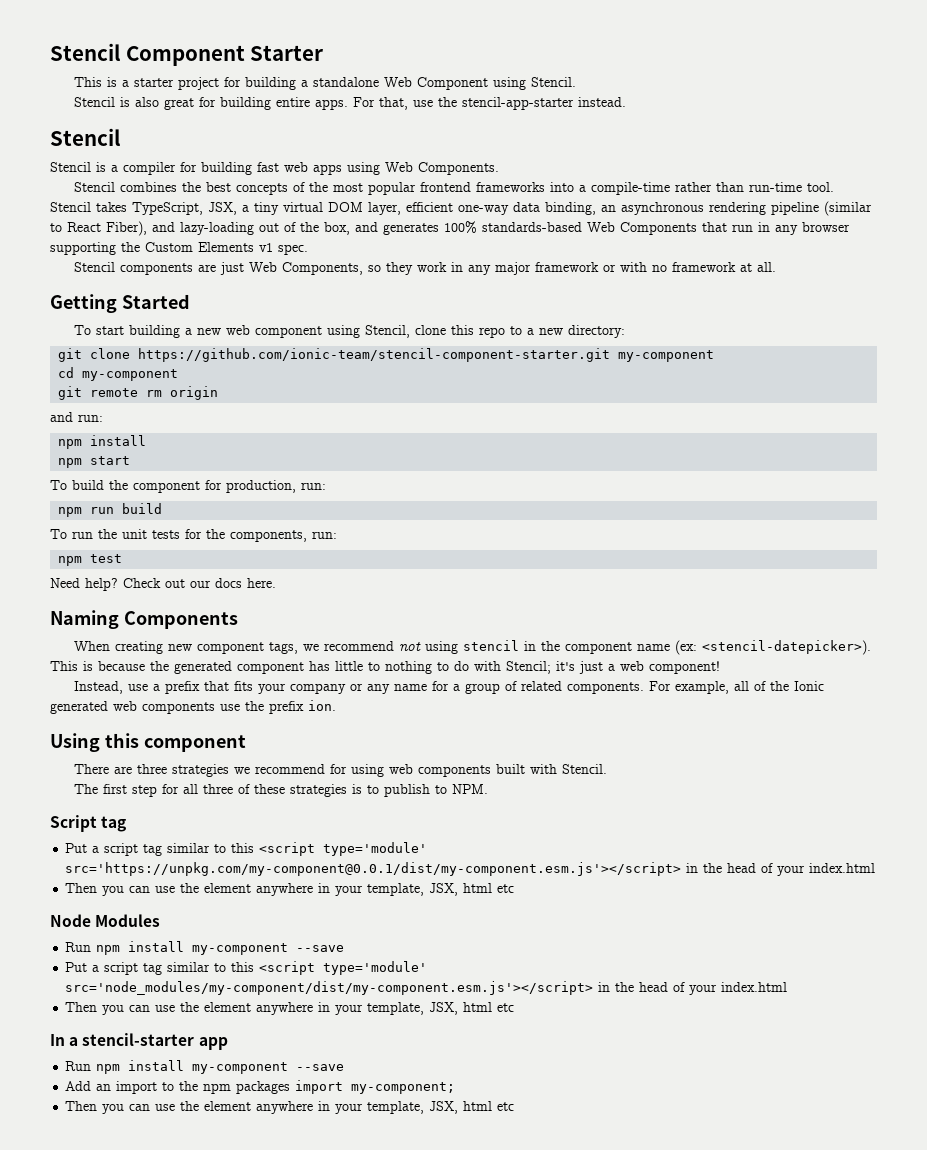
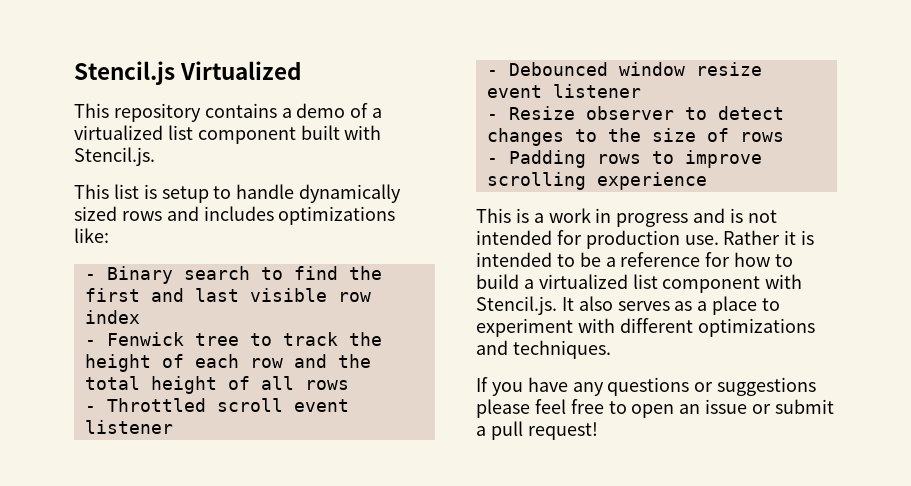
[50,43,324,66] [74,77,577,90] [74,97,627,110] [50,128,120,146] [50,162,499,175] [74,182,835,195] [50,201,872,216] [50,221,850,236] [50,242,308,255] [74,262,777,275] [50,294,190,313] [74,325,626,338] [58,348,715,362] [58,367,179,381] [58,386,219,400] [50,412,103,422] [58,435,147,449] [58,456,131,468] [50,480,326,493] [58,503,163,517] [50,529,337,542] [58,554,123,566] [50,578,276,591] [50,610,238,629] [74,640,872,655] [50,661,720,674] [74,681,825,694] [50,700,336,714] [50,733,246,752] [74,764,608,777] [74,784,489,797] [50,815,127,832] [65,842,428,856] [65,862,876,876] [65,883,515,896] [50,914,161,927] [65,941,345,955] [65,961,428,975] [65,981,788,995] [65,1002,515,1015] [50,1033,228,1050] [65,1060,345,1074] [65,1080,456,1094] [65,1101,515,1114] Stencil Component Starter // This is a starter project for building a standalone Web Component using Stencil. // Stencil is also great for building entire apps. For that, use the stencil-app-starter instead. // Stencil // Stencil is a compiler for building fast web apps using Web Components. // Stencil combines the best concepts of the most popular frontend frameworks into a compile-time rather than run-time tool. Stencil takes TypeScript, JSX, a tiny virtual DOM layer, efficient one-way data binding, an asynchronous rendering pipeline (similar to React Fiber), and lazy-loading out of the box, and generates 100% standards-based Web Components that run in any browser supporting the Custom Elements v1 spec. // Stencil components are just Web Components, so they work in any major framework or with no framework at all. // Getting Started // To start building a new web component using Stencil, clone this repo to a new directory: // git clone https://github.com/ionic-team/stencil-component-starter.git my-component // cd my-component // git remote rm origin // and run: // npm install // npm start // To build the component for production, run: // npm run build // To run the unit tests for the components, run: // npm test // Need help? Check out our docs here. // Naming Components // When creating new component tags, we recommend not using stencil in the component name (ex: <stencil-datepicker>). This is because the generated component has little to nothing to do with Stencil; it's just a web component! // Instead, use a prefix that fits your company or any name for a group of related components. For example, all of the Ionic generated web components use the prefix ion. // Using this component // There are three strategies we recommend for using web components built with Stencil. // The first step for all three of these strategies is to publish to NPM. // Script tag // Put a script tag similar to this <script type='module' src='https://unpkg.com/my-component@0.0.1/dist/my-component.esm.js'></script> in the head of your index.html // Then you can use the element anywhere in your template, JSX, html etc // Node Modules // Run npm install my-component --save // Put a script tag similar to this <script type='module' src='node_modules/my-component/dist/my-component.esm.js'></script> in the head of your index.html // Then you can use the element anywhere in your template, JSX, html etc // In a stencil-starter app // Run npm install my-component --save // Add an import to the npm packages import my-component; // Then you can use the element anywhere in your template, JSX, html etc -> [74,61,302,85] [74,103,383,122] [74,125,382,144] [74,147,155,166] [74,184,402,203] [74,206,396,225] [74,228,109,243] [84,266,382,284] [84,288,371,302] [84,310,140,324] [84,332,382,346] [84,354,371,372] [84,376,349,394] [84,398,349,412] [84,420,173,434] [486,62,762,76] [486,84,641,98] [486,106,784,120] [486,128,784,146] [486,150,762,168] [486,172,707,190] [476,208,777,227] [476,230,815,249] [476,252,794,267] [476,274,803,293] [476,296,781,315] [476,318,815,337] [476,340,611,359] [476,377,817,396] [476,399,834,418] [476,421,598,440] Stencil.js Virtualized // This repository contains a demo of a virtualized list component built with Stencil.js. // This list is setup to handle dynamically sized rows and includes optimizations like: // - Binary search to find the first and last visible row index // - Fenwick tree to track the height of each row and the total height of all rows // - Throttled scroll event listener // - Debounced window resize event listener // - Resize observer to detect changes to the size of rows // - Padding rows to improve scrolling experience // This is a work in progress and is not intended for production use. Rather it is intended to be a reference for how to build a virtualized list component with Stencil.js. It also serves as a place to experiment with different optimizations and techniques. // If you have any questions or suggestions please feel free to open an issue or submit a pull request!

